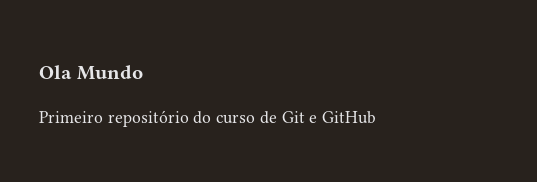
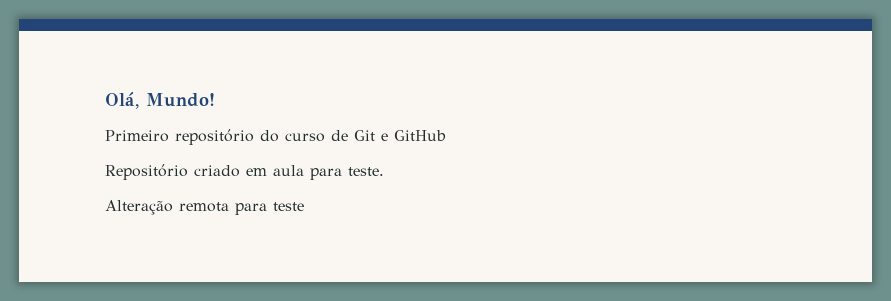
[39,65,143,80] Ola Mundo -> [105,92,215,109] Olá, Mundo!
(377, 117) none -> [105,164,384,180] [105,200,304,215] // Repositório criado em aula para teste. // Alteração remota para teste

